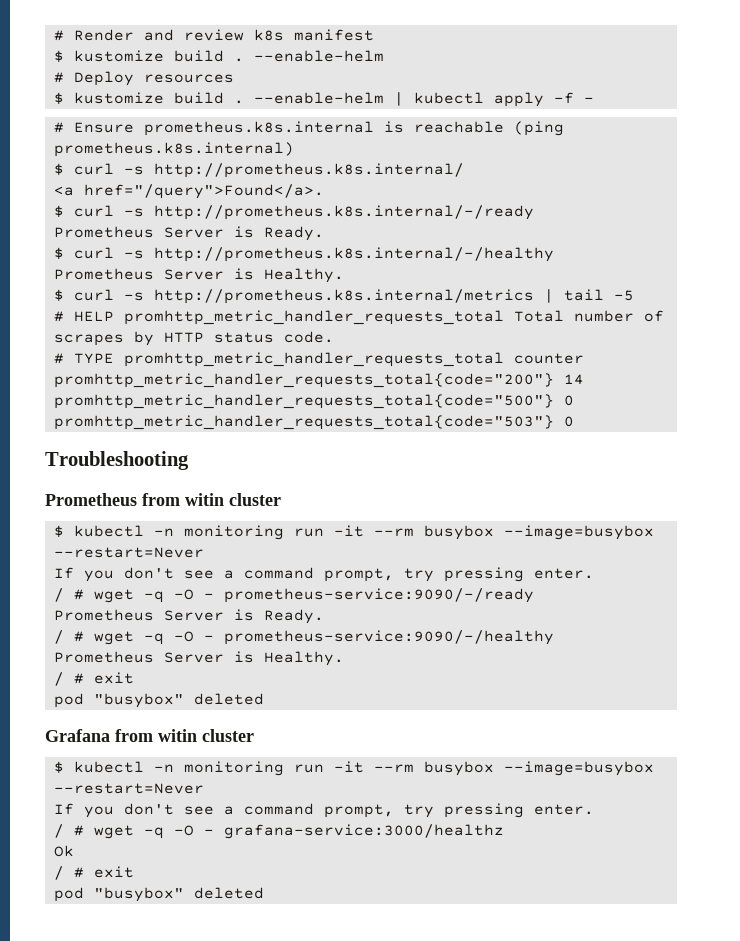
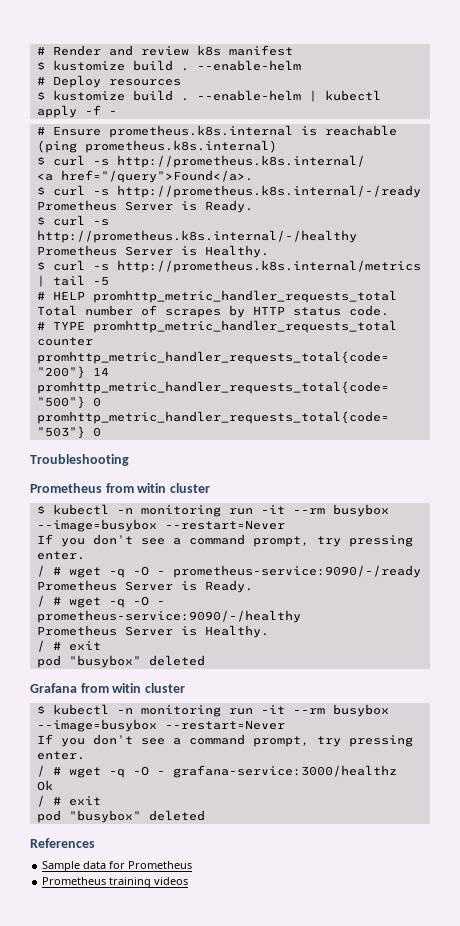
(264, 893) none -> [30,838,95,848] [42,861,193,872] [42,877,189,888] // References // Sample data for Prometheus // Prometheus training videos

